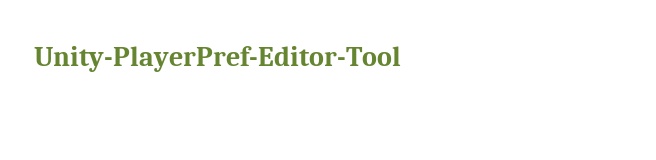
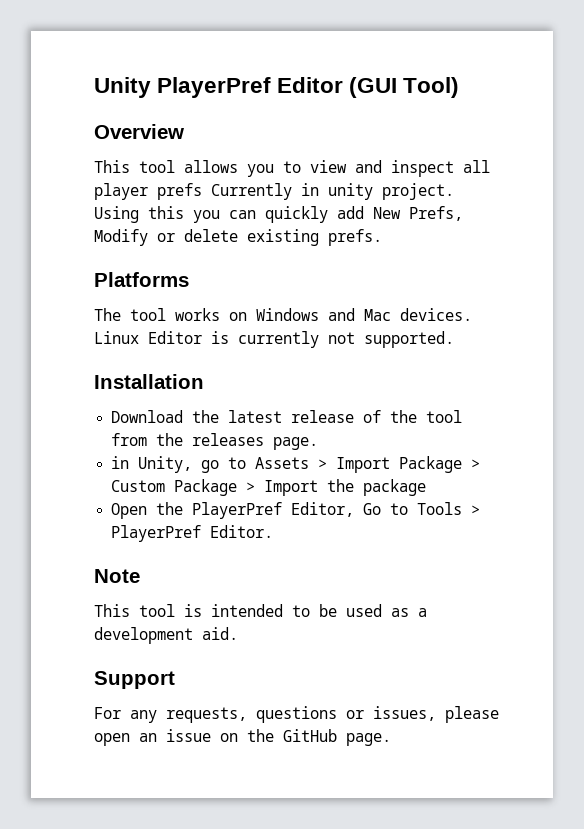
[34,46,401,72] Unity-PlayerPref-Editor-Tool -> [94,77,460,98] [94,124,184,139] [94,160,490,177] [94,183,454,200] [94,206,463,223] [94,229,382,246] [94,272,189,287] [94,308,472,321] [94,331,454,348] [94,374,204,389] [111,410,463,423] [111,433,319,450] [111,456,481,473] [111,479,427,496] [111,502,481,519] [111,525,274,542] [94,569,140,583] [94,604,427,617] [94,627,238,644] [94,671,175,689] [94,706,499,723] [94,729,391,746] Unity PlayerPref Editor (GUI Tool) // Overview // This tool allows you to view and inspect all player prefs Currently in unity project. Using this you can quickly add New Prefs, Modify or delete existing prefs. // Platforms // The tool works on Windows and Mac devices. Linux Editor is currently not supported. // Installation // Download the latest release of the tool from the releases page. // in Unity, go to Assets > Import Package > Custom Package > Import the package // Open the PlayerPref Editor, Go to Tools > PlayerPref Editor. // Note // This tool is intended to be used as a development aid. // Support // For any requests, questions or issues, please open an issue on the GitHub page.

